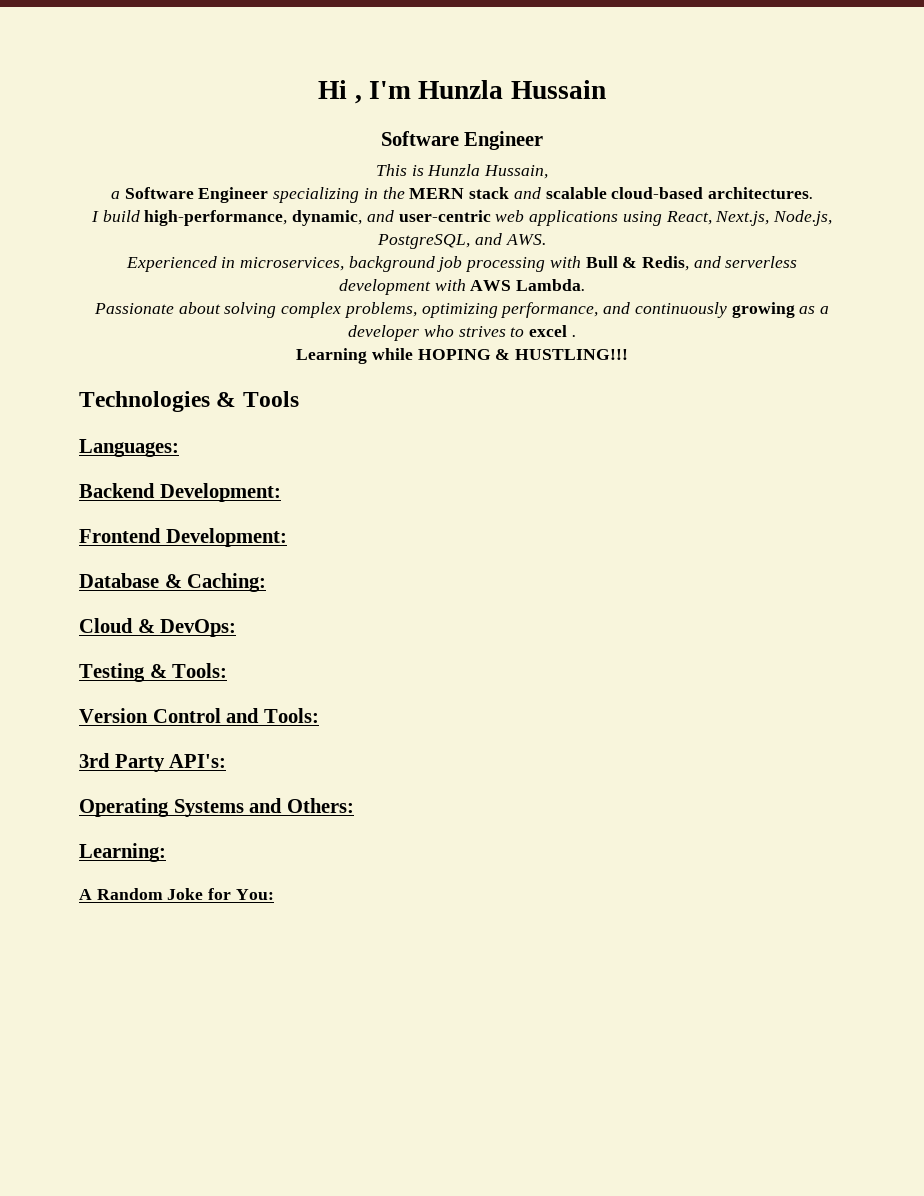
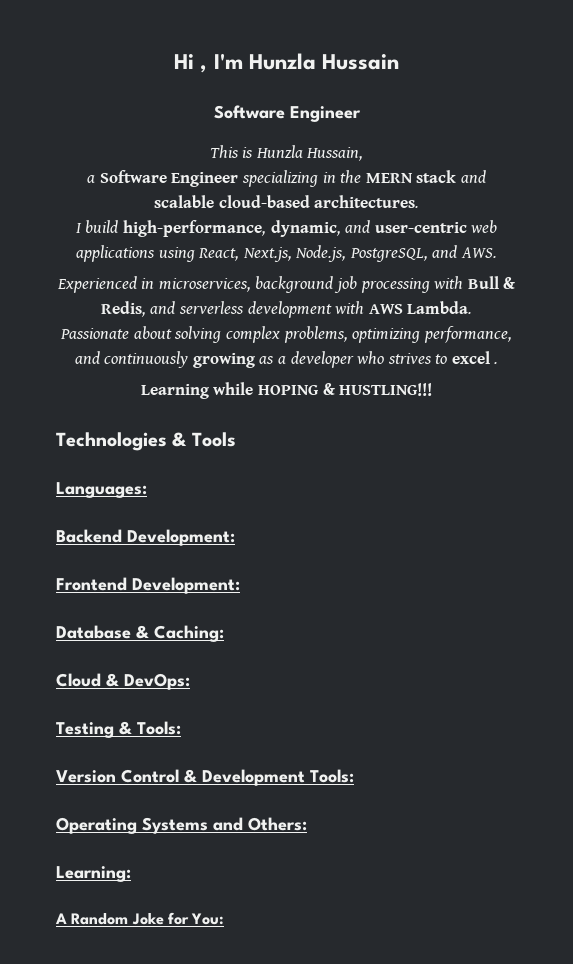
[226,708,319,723] [79,753,227,772] and Tools: // 3rd Party API's: -> [184,769,354,786] & Development Tools:

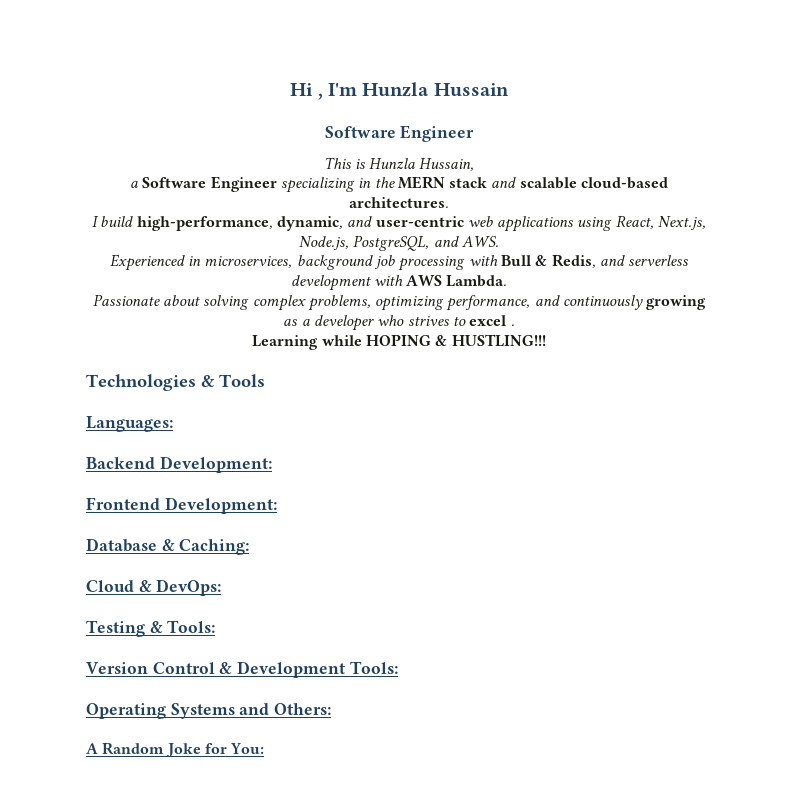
[56,866,131,882] // Learning: -> (332, 709) none

